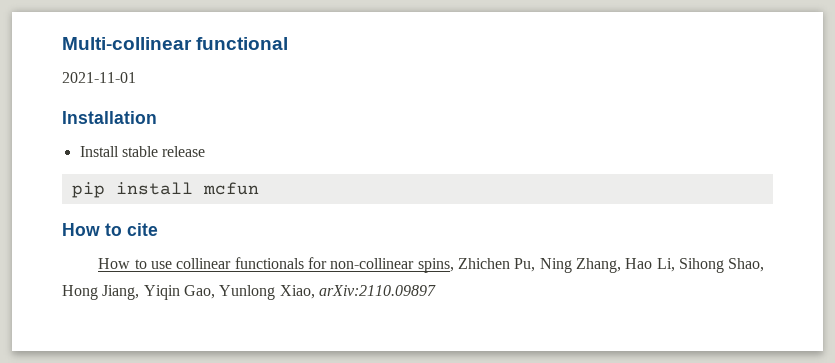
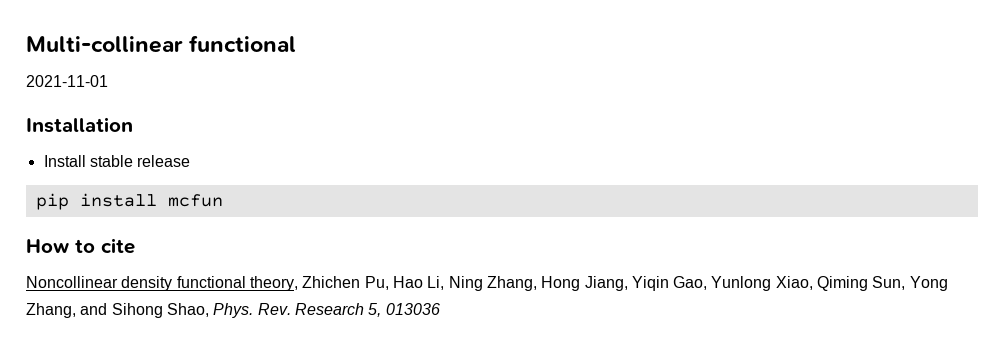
[98,257,765,273] How to use collinear functionals for non-collinear spins, Zhichen Pu, Ning Zhang, Hao Li, Sihong Shao, -> [26,276,537,291] Noncollinear density functional theory, Zhichen Pu, Hao Li, Ning Zhang,
[318,285,436,296] arXiv:2110.09897 -> [817,276,948,291] [26,303,440,318] Qiming Sun, Yong Zhang, and Sihong Shao, Phys. Rev. Research 5, 013036

